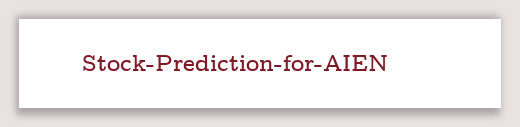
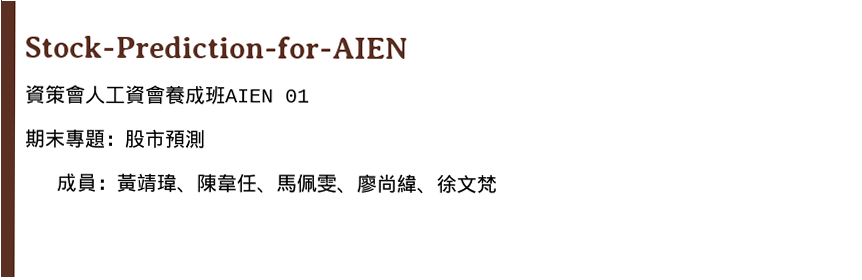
(388, 63) none -> [25,84,310,105] [24,128,206,149] [56,172,498,195] // 資策會人工資會養成班AIEN 01 // 期末專題：股市預測 // 成員：黃靖瑋、陳韋任、馬佩雯、廖尚緯、徐文梵

